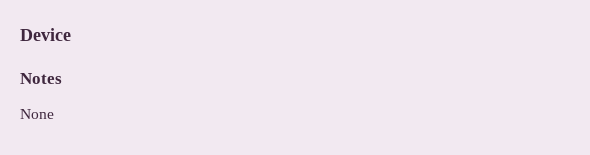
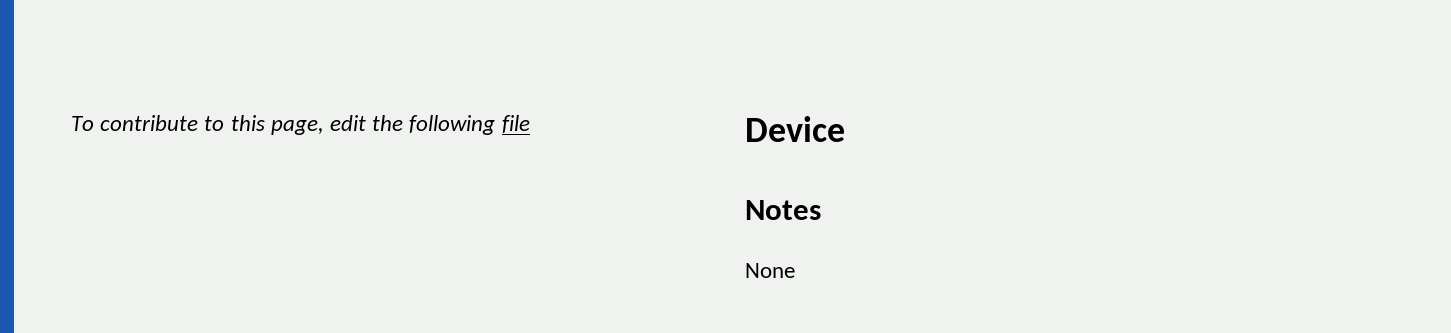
(20, 34) none -> [71,115,530,135] To contribute to this page, edit the following file //

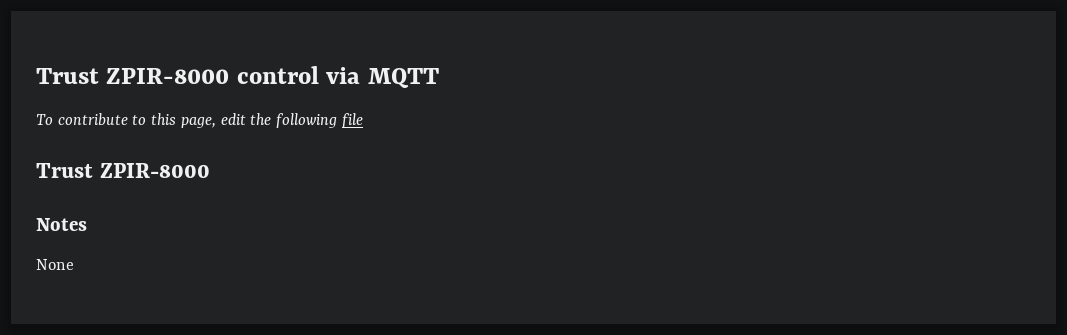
(71, 123) none -> [36,66,439,88] Trust ZPIR-8000 control via MQTT //
[745,116,845,142] Device -> [36,163,210,178] Trust ZPIR-8000

